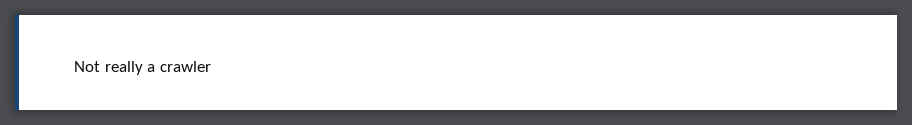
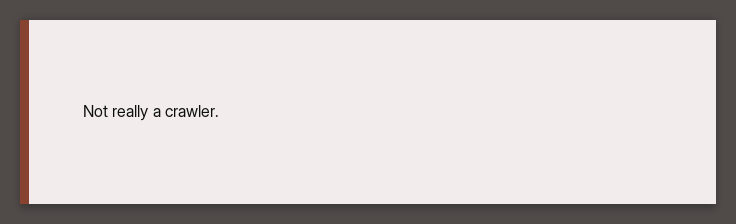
[159,61,211,72] crawler -> [164,105,219,117] crawler.

